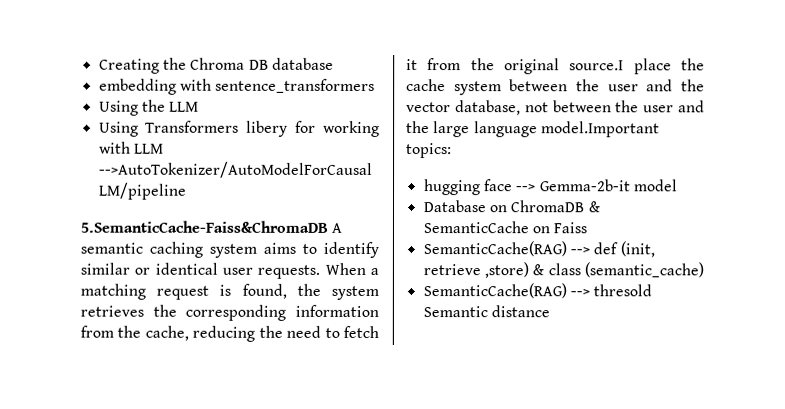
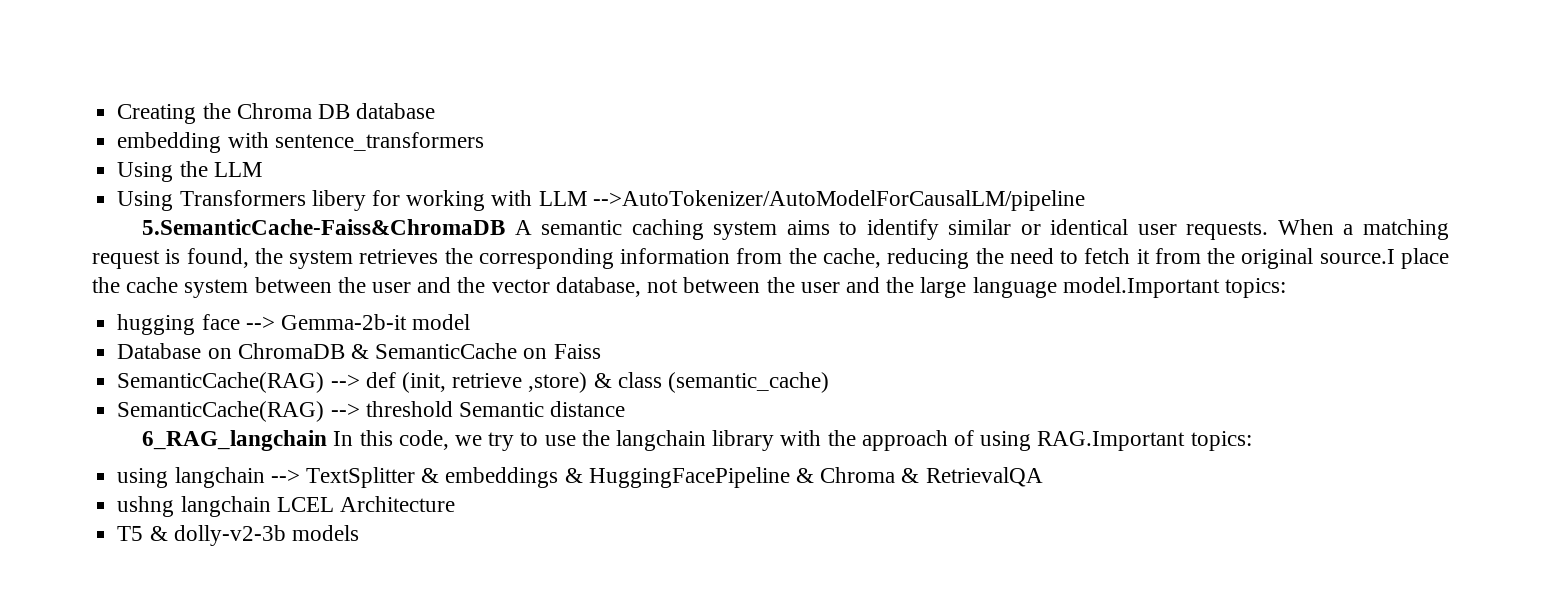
[593,284,653,297] thresold -> [365,401,453,417] threshold
(550, 311) none -> [142,430,1252,451] [117,467,1043,488] [117,496,455,517] [117,525,359,546] // 6_RAG_langchain In this code, we try to use the langchain library with the approach of using RAG.Important topics: // using langchain --> TextSplitter & embeddings & HuggingFacePipeline & Chroma & RetrievalQA // ushng langchain LCEL Architecture // T5 & dolly-v2-3b models

